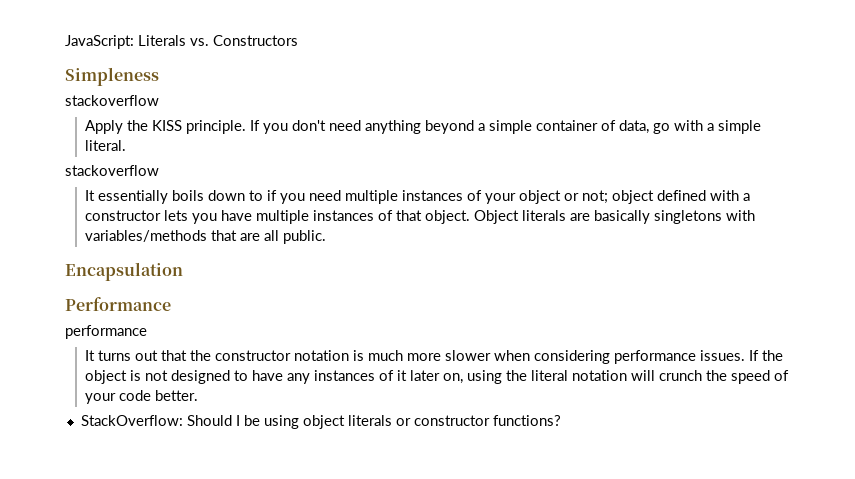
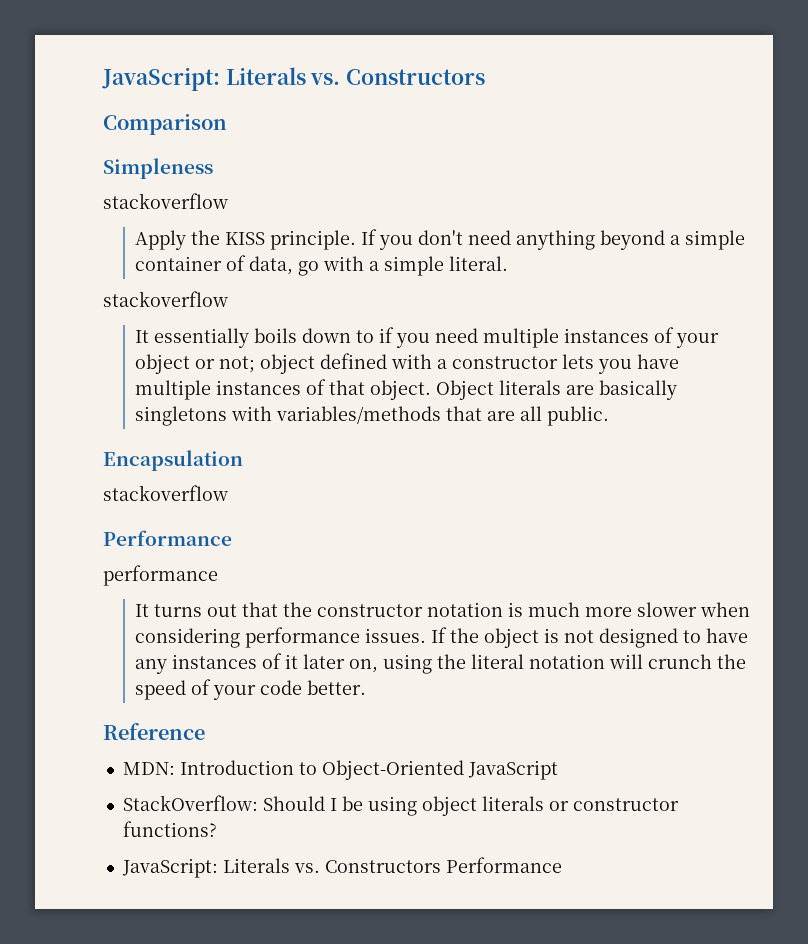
[65,35,298,49] JavaScript: Literals vs. Constructors -> [102,67,486,91] [103,114,227,135] JavaScript: Literals vs. Constructors // Comparison
(183, 271) none -> [103,485,228,501] // stackoverflow
(198, 395) none -> [103,723,205,740] [122,760,558,780] // Reference // MDN: Introduction to Object-Oriented JavaScript
(561, 420) none -> [121,857,562,878] // JavaScript: Literals vs. Constructors Performance

